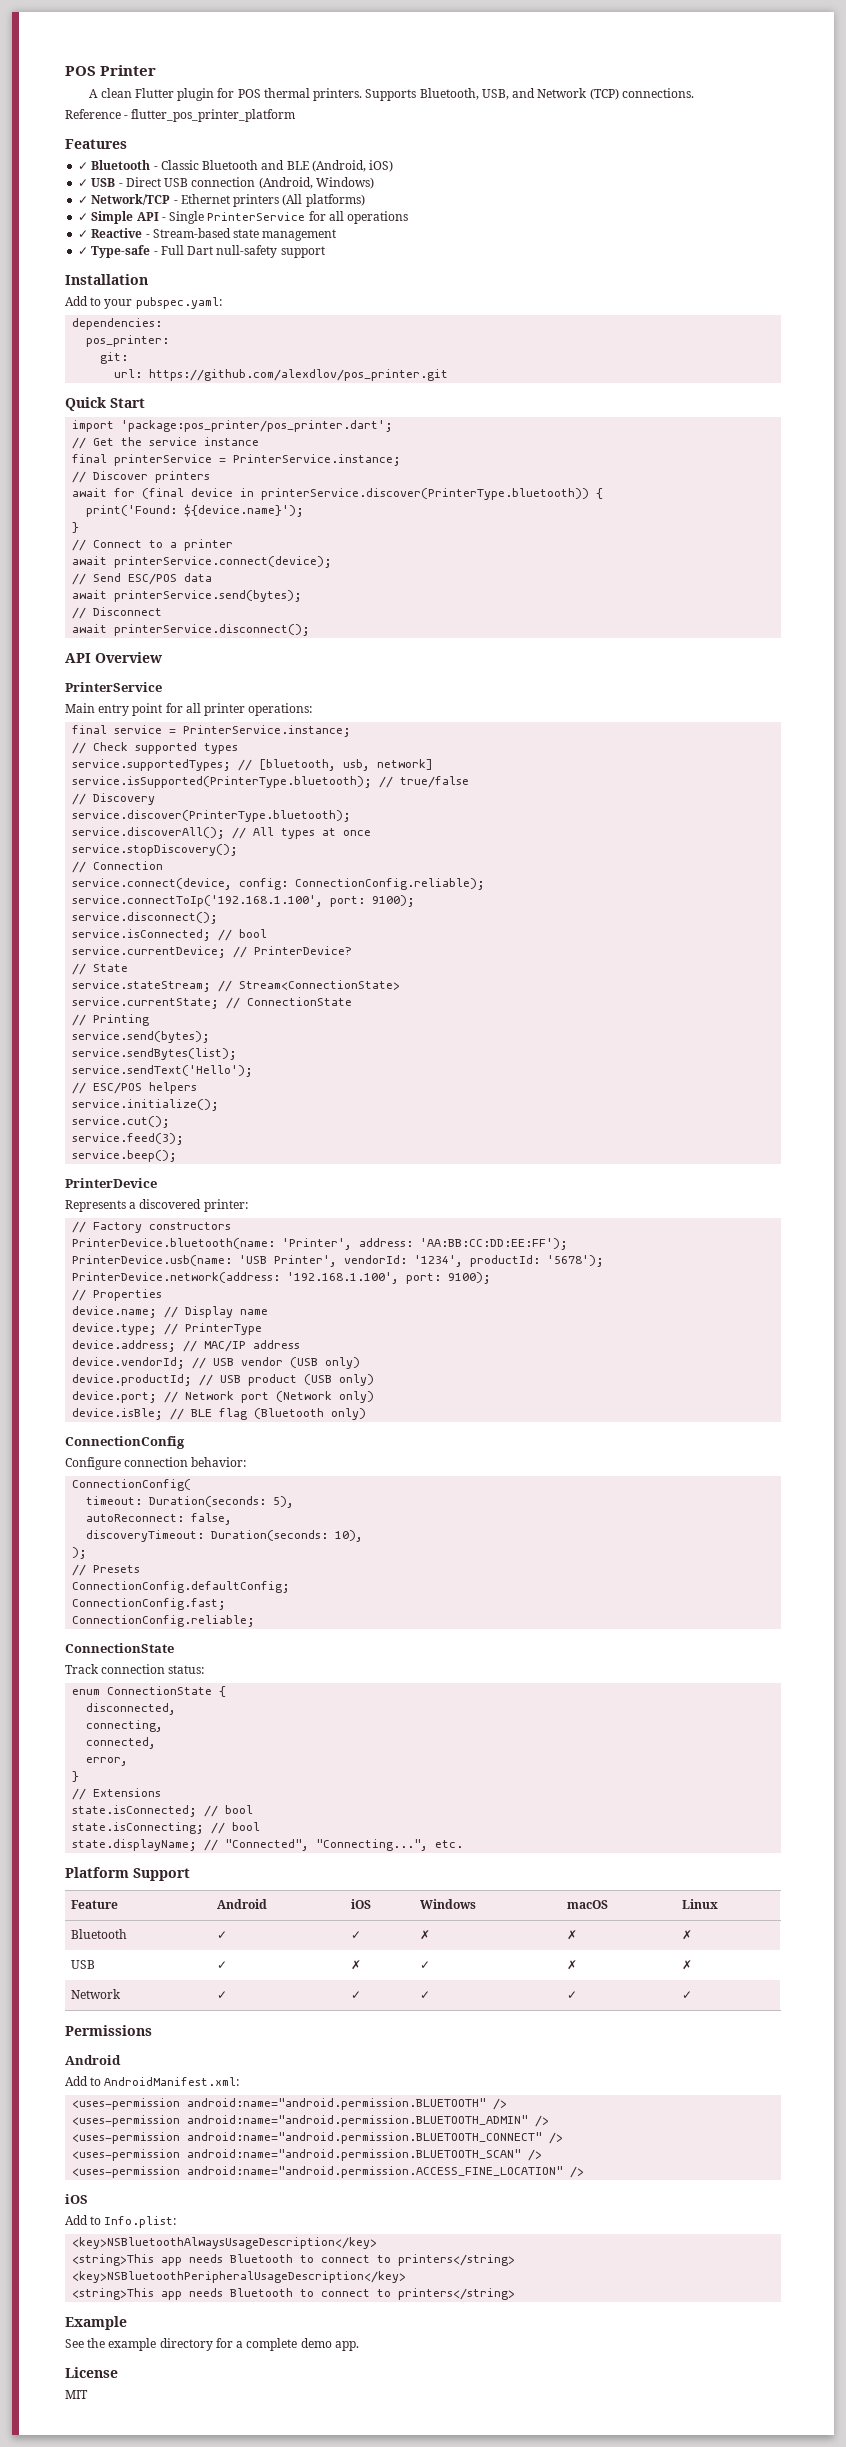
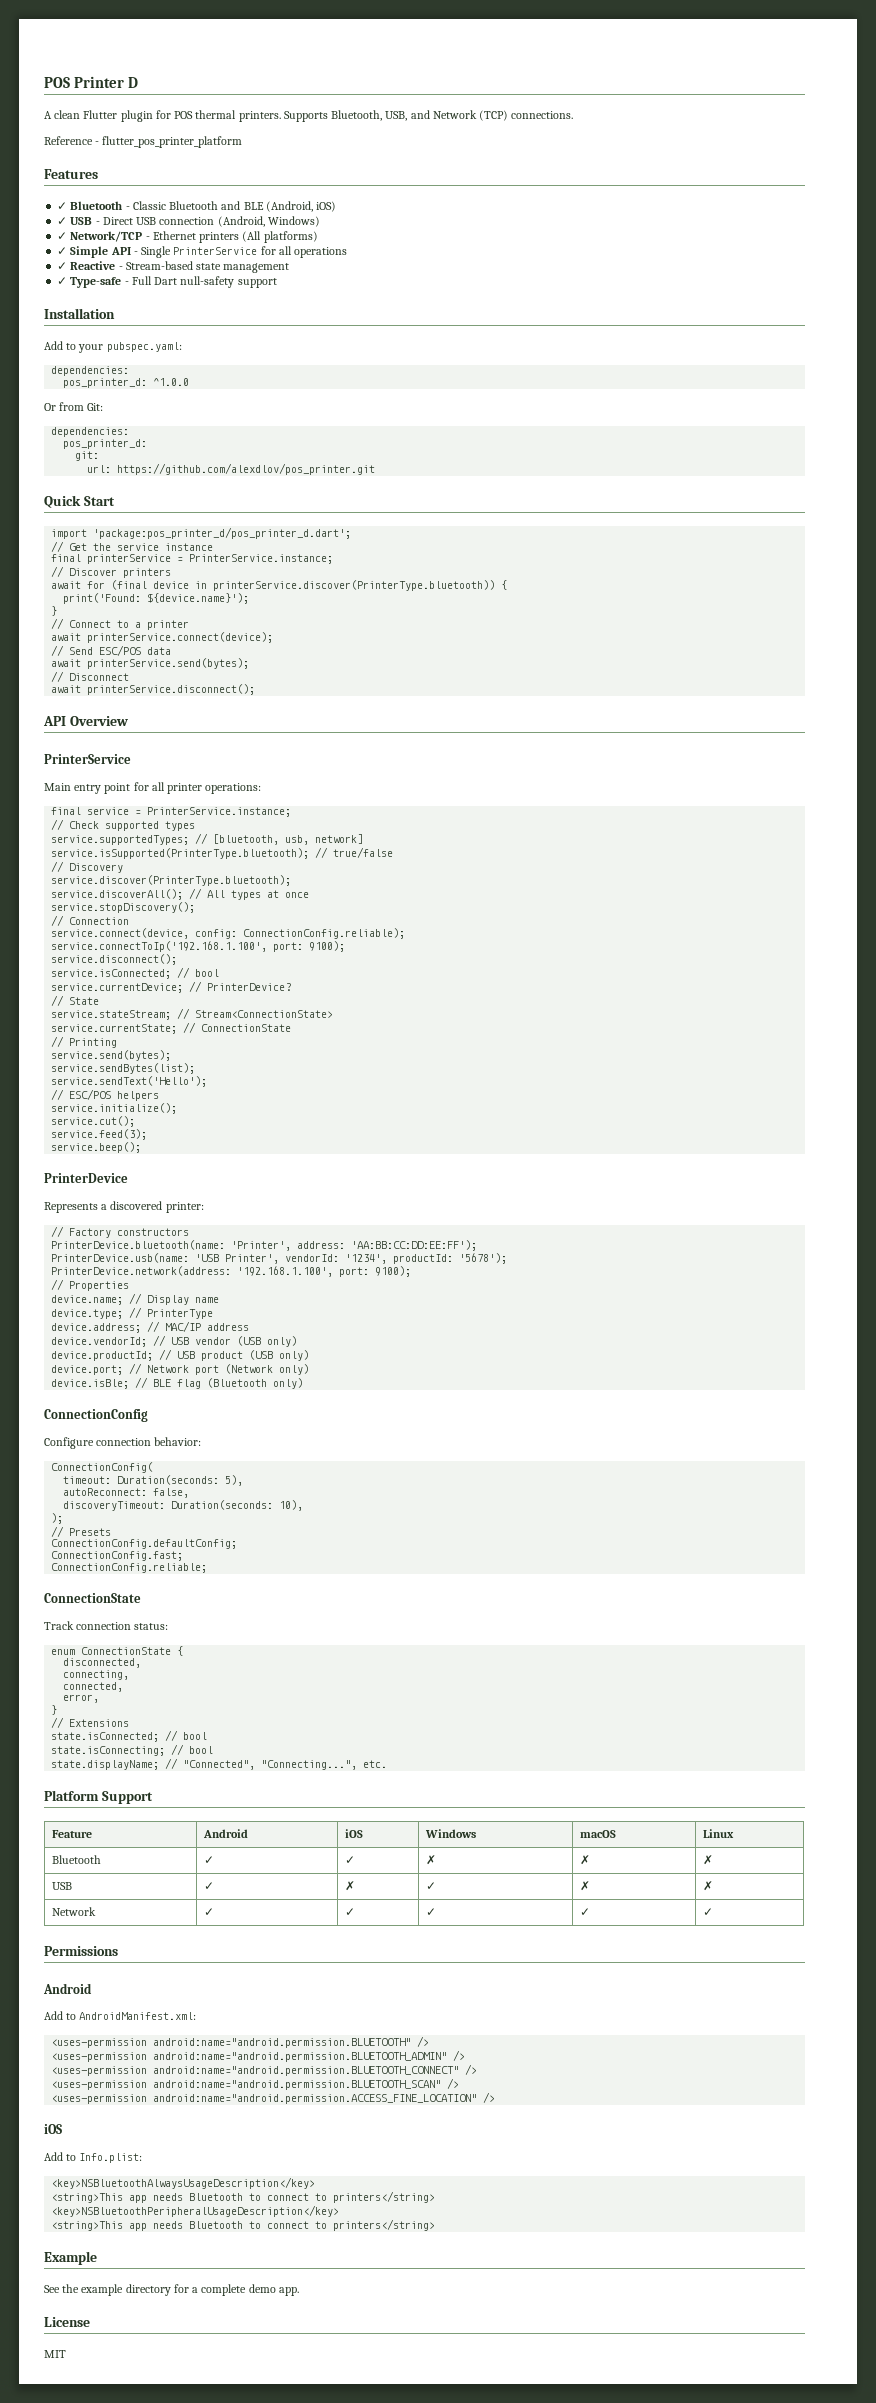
(157, 70) none -> [128,77,139,88] D
[86,335,170,347] pos_printer: -> [63,378,190,388] [44,402,104,411] [51,427,130,437] [63,439,148,449] pos_printer_d: ^1.0.0 // Or from Git: // dependencies: // pos_printer_d:
[121,420,394,432] 'package:pos_printer/pos_printer.dart'; -> [93,527,352,539] 'package:pos_printer_d/pos_printer_d.dart';

